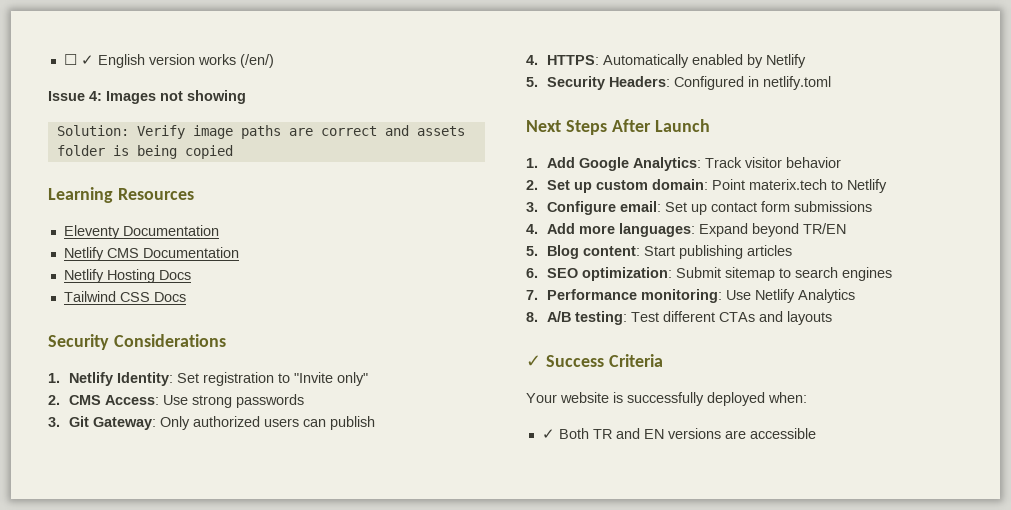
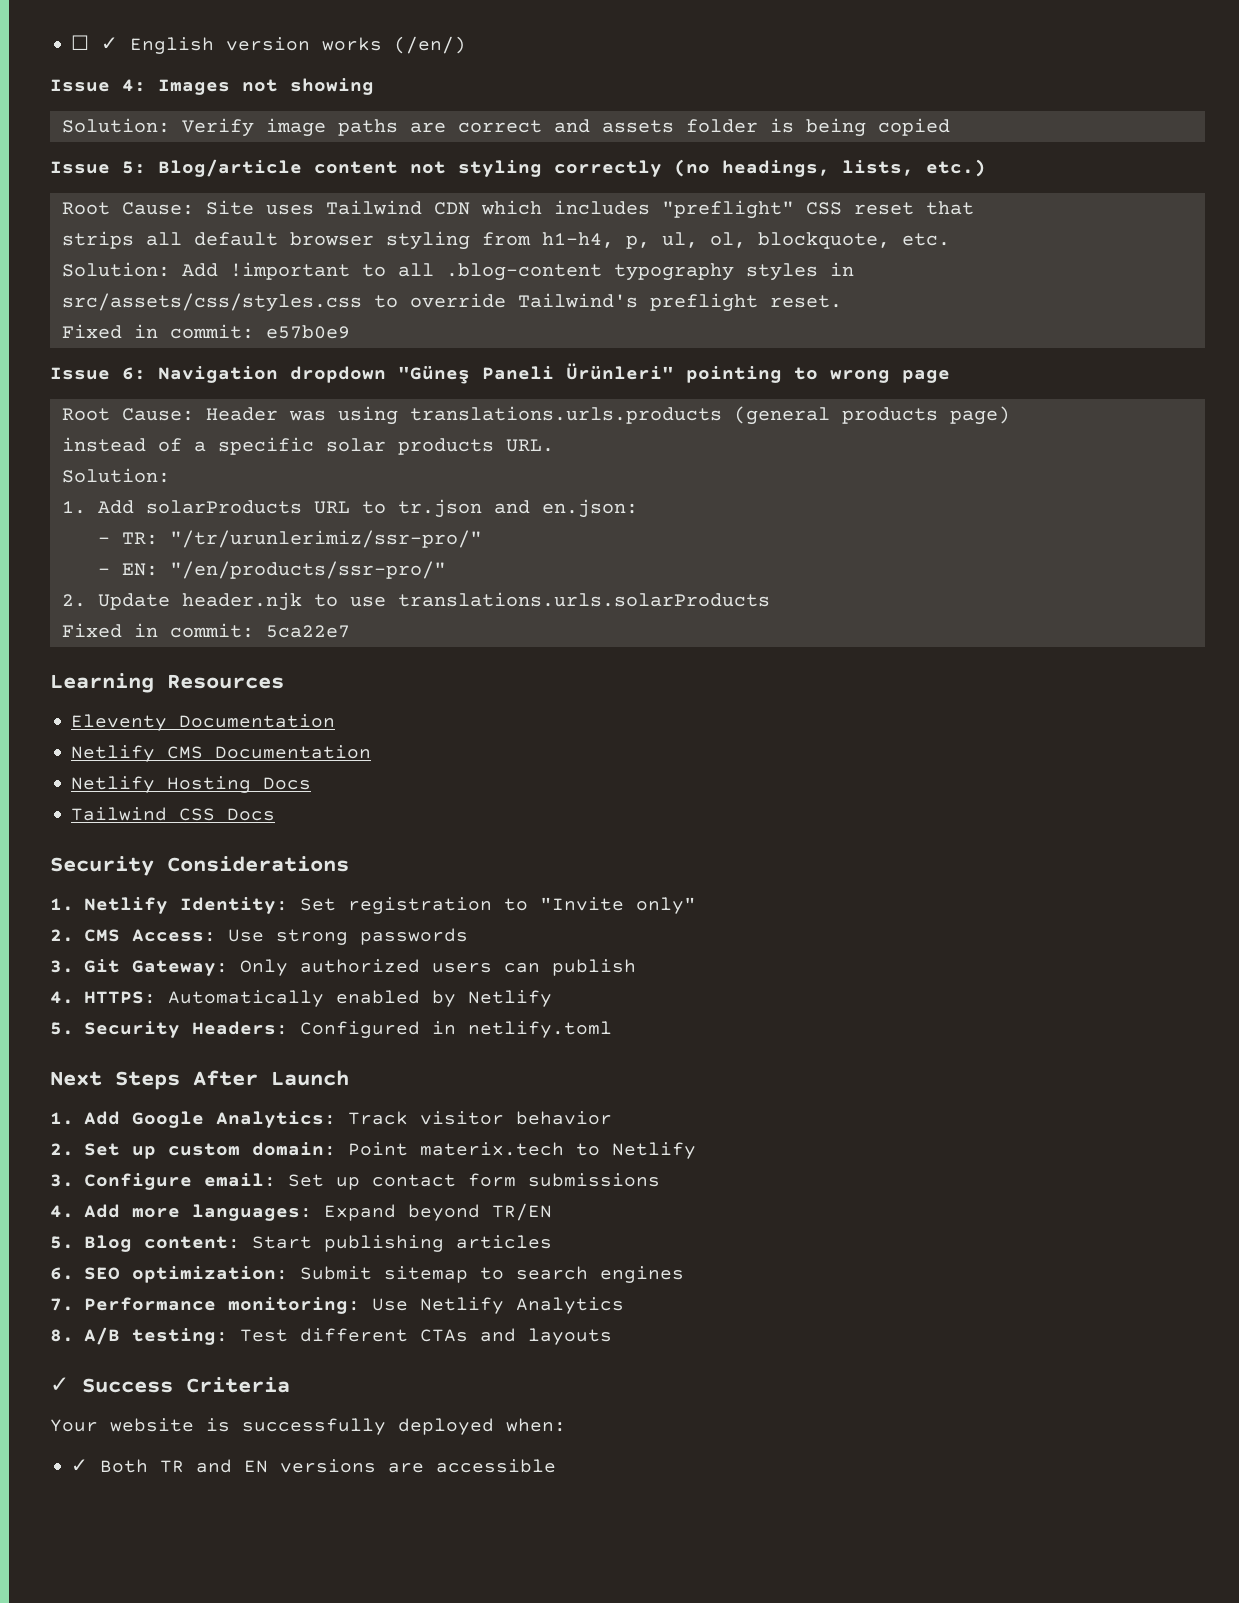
(233, 152) none -> [50,159,986,177] [61,200,974,219] [61,231,950,250] [61,262,854,281] [61,293,842,312] [61,324,350,339] [50,363,950,384] [61,406,1010,425] [61,437,554,455] [61,468,170,483] [61,499,638,518] [97,530,482,548] [97,561,446,579] [61,592,770,611] [61,623,350,638] // Issue 5: Blog/article content not styling correctly (no headings, lists, etc.) // Root Cause: Site uses Tailwind CDN which includes "preflight" CSS reset that // strips all default browser styling from h1-h4, p, ul, ol, blockquote, etc. // Solution: Add !important to all .blog-content typography styles in // src/assets/css/styles.css to override Tailwind's preflight reset. // Fixed in commit: e57b0e9 // Issue 6: Navigation dropdown "Güneş Paneli Ürünleri" pointing to wrong page // Root Cause: Header was using translations.urls.products (general products page) // instead of a specific solar products URL. // Solution: // 1. Add solarProducts URL to tr.json and en.json: // - TR: "/tr/urunlerimiz/ssr-pro/" // - EN: "/en/products/ssr-pro/" // 2. Update header.njk to use translations.urls.solarProducts // Fixed in commit: 5ca22e7

